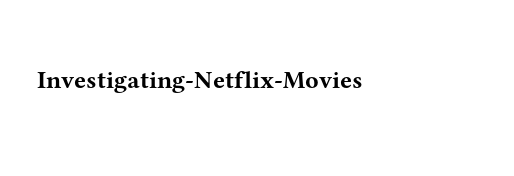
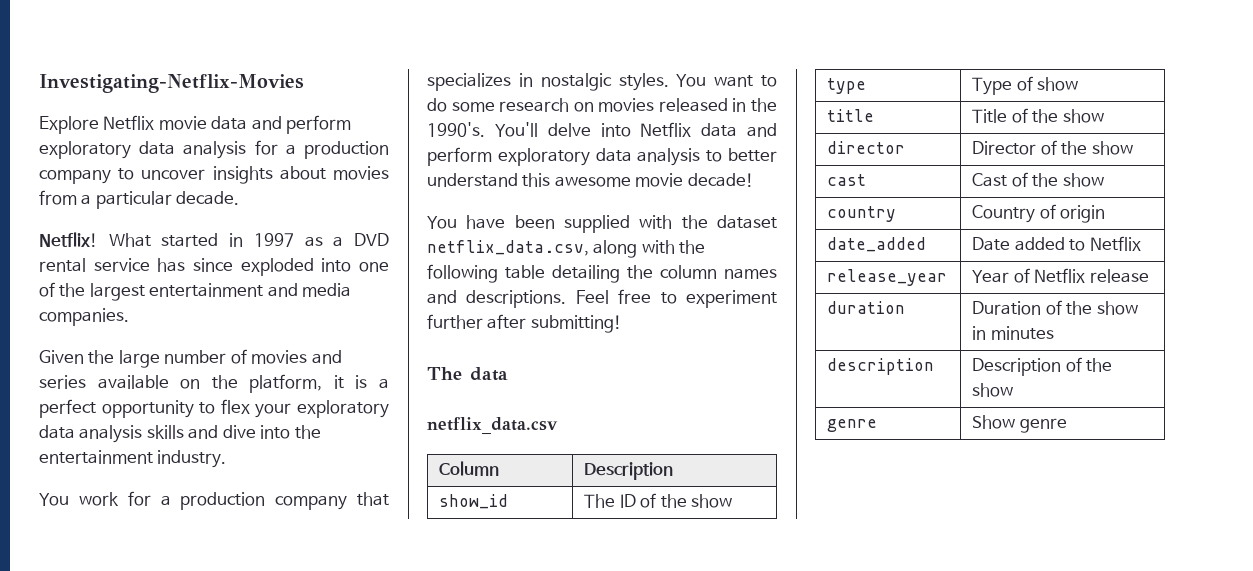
(363, 82) none -> [39,115,352,134] [39,140,389,159] [39,166,389,184] [39,190,240,209] [39,232,390,247] [39,258,389,276] [39,282,352,301] [39,308,129,326] [39,349,342,368] [39,374,389,393] [39,399,389,418] [39,425,321,443] [39,450,227,468] [39,491,389,510] [427,73,777,91] [427,98,777,112] [427,122,778,137] [427,147,777,166] [427,173,754,187] [427,215,777,233] [427,240,706,258] [427,264,777,283] [427,289,777,308] [427,314,622,333] [427,367,508,381] [427,417,558,435] [439,461,500,476] [584,462,674,480] [439,494,509,509] [584,493,733,508] [827,78,867,94] [972,76,1079,95] [827,109,875,122] [972,108,1104,123] [827,141,906,154] [972,140,1133,155] [827,174,867,186] [972,172,1104,187] [827,206,897,222] [972,204,1106,223] [827,237,927,252] [972,236,1141,251] [827,269,948,286] [972,268,1149,283] [827,301,906,314] [972,300,1138,315] [972,326,1054,340] [827,358,935,375] [972,357,1113,376] [972,383,1014,397] [827,419,878,432] [972,415,1067,433] // Explore Netflix movie data and perform exploratory data analysis for a production company to uncover insights about movies from a particular decade. // Netflix! What started in 1997 as a DVD rental service has since exploded into one of the largest entertainment and media companies. // Given the large number of movies and series available on the platform, it is a perfect opportunity to flex your exploratory data analysis skills and dive into the entertainment industry. // You work for a production company that specializes in nostalgic styles. You want to do some research on movies released in the 1990's. You'll delve into Netflix data and perform exploratory data analysis to better understand this awesome movie decade! // You have been supplied with the dataset netflix_data.csv, along with the following table detailing the column names and descriptions. Feel free to experiment further after submitting! // The data // netflix_data.csv // Column | Description // show_id | The ID of the show // type | Type of show // title | Title of the show // director | Director of the show // cast | Cast of the show // country | Country of origin // date_added | Date added to Netflix // release_year | Year of Netflix release // duration | Duration of the show in minutes // description | Description of the show // genre | Show genre

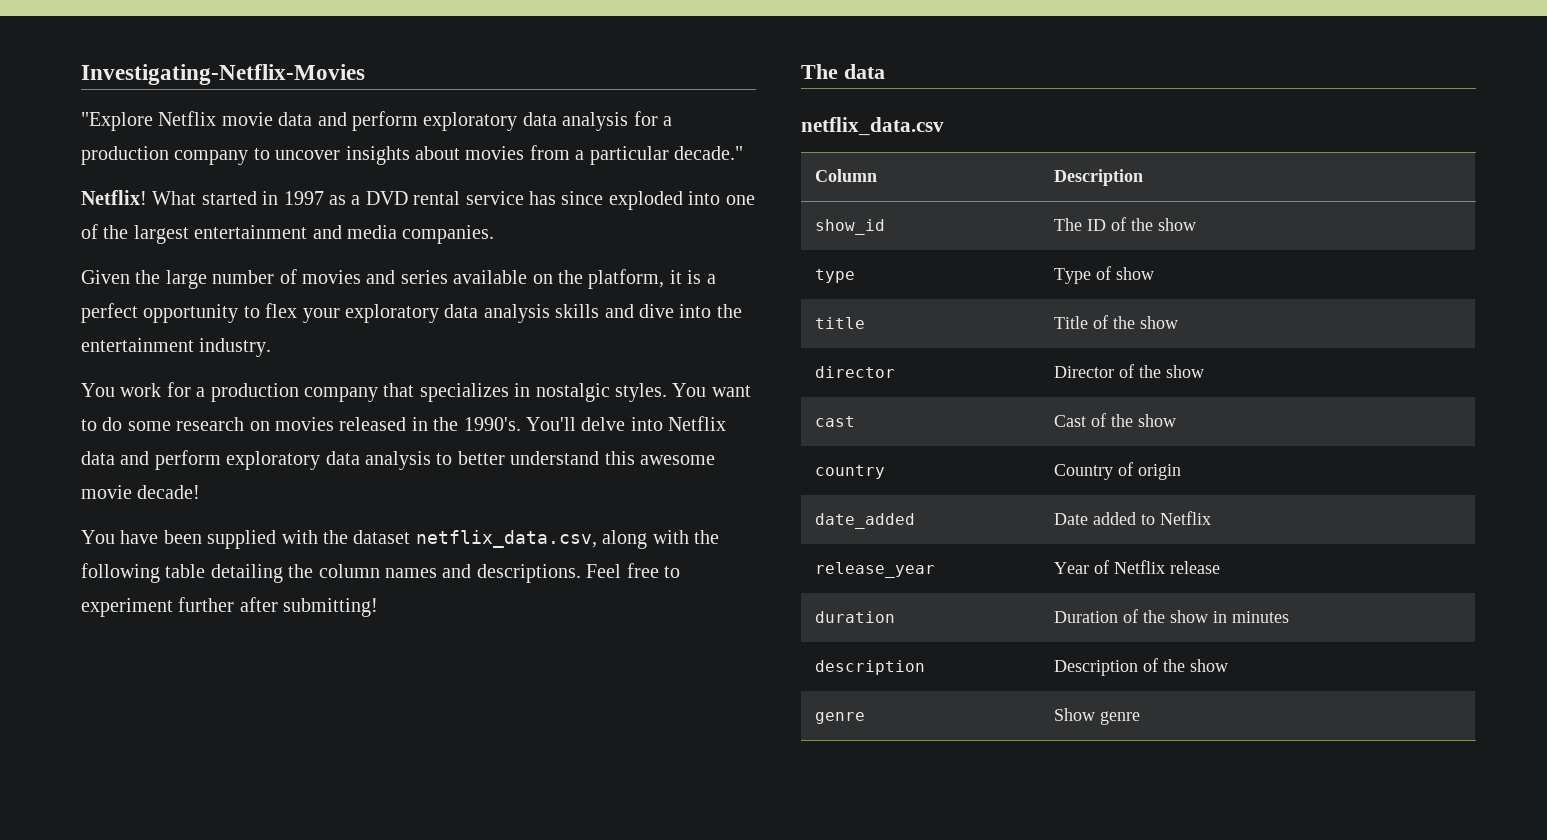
[39,116,99,134] Explore -> [81,112,153,131] "Explore
[176,191,240,205] decade. -> [673,146,743,160] decade."

